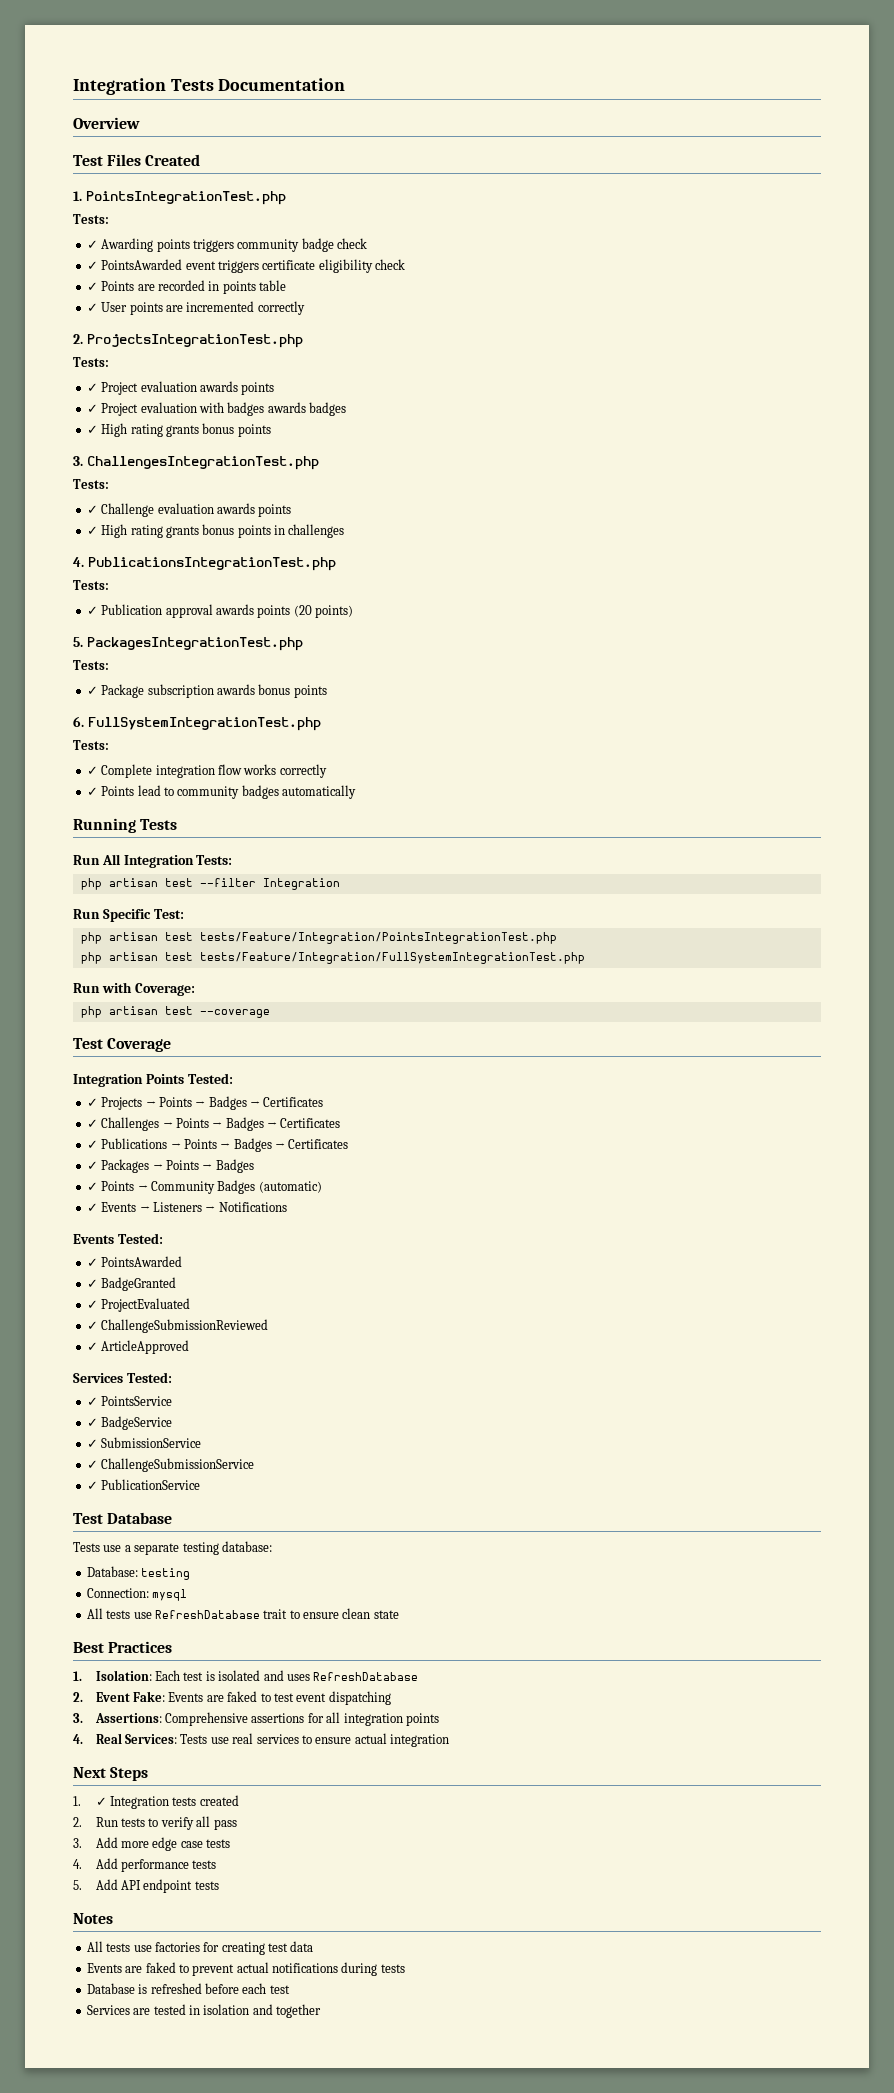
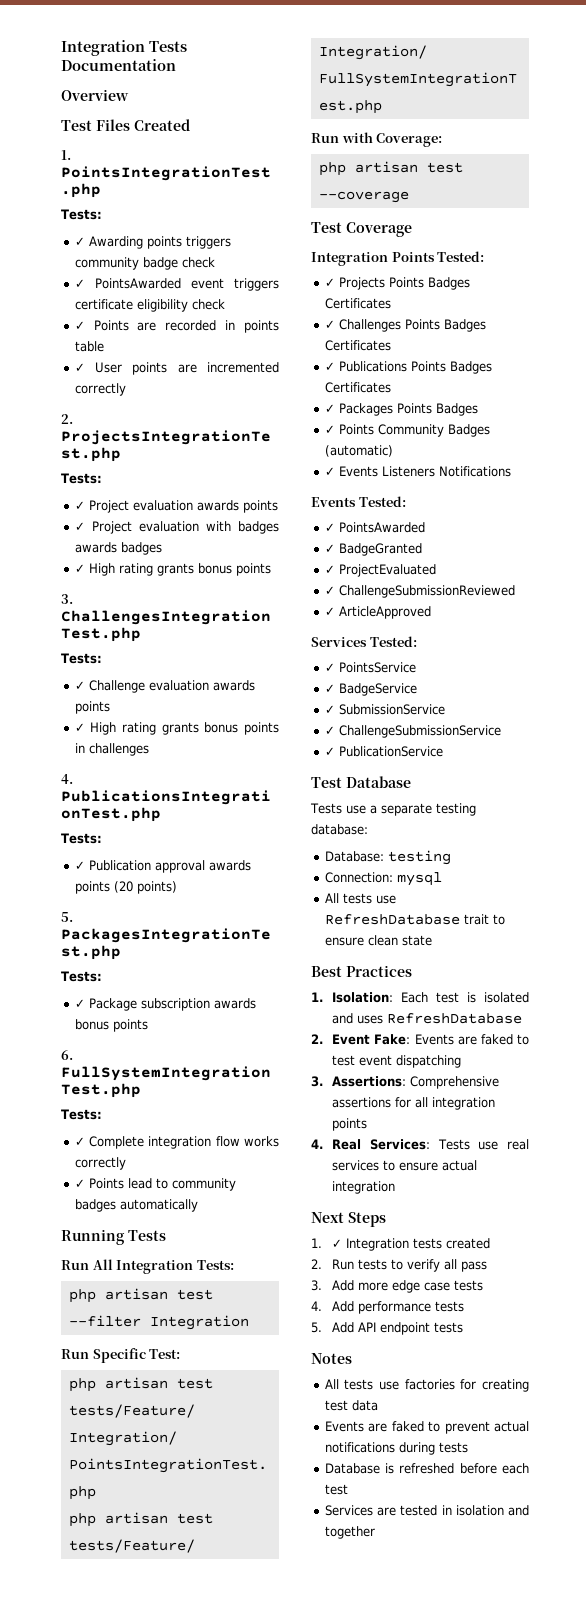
[145,1096,324,1110] [86,1117,341,1131] [86,1138,285,1152] → Points → Badges → Certificates // ✓ Challenges → Points → Badges → Certificates // ✓ Publications → Points → Badges → -> [388,277,470,290] [324,298,391,309] [324,319,486,332] [324,340,391,351] [324,361,492,374] Points Badges Certificates // ✓ Challenges Points Badges Certificates // ✓ Publications Points Badges
[152,1160,213,1170] → Points → -> [396,403,432,414] Points
[137,1185,148,1191] → -> (374, 429) none
[139,1202,216,1212] → Listeners → -> [381,466,435,477] Listeners

